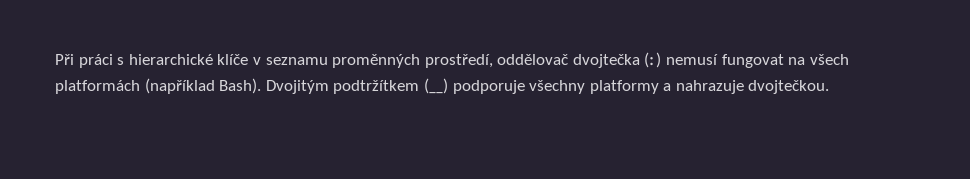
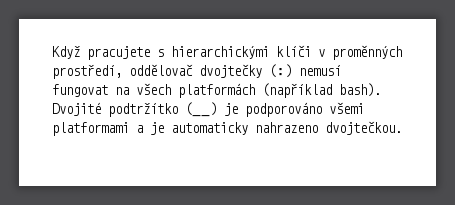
[55,54,328,68] Při práci s hierarchické klíče v seznamu -> [52,45,325,60] Když pracujete s hierarchickými klíči v
[572,54,640,68] dvojtečka -> [199,64,262,78] dvojtečky
[219,78,744,94] Bash). Dvojitým podtržítkem (__) podporuje všechny platformy a nahrazuje -> [339,83,381,97] [52,102,364,117] [52,122,318,136] bash). Dvojité podtržítko (__) je podporováno všemi platformami a je automaticky nahrazeno

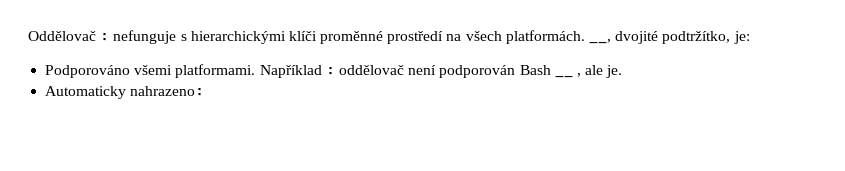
[52,45,402,60] [52,64,341,79] [52,83,381,98] [52,102,364,117] [52,121,402,136] Když pracujete s hierarchickými klíči v proměnných prostředí, oddělovač dvojtečky (:) nemusí fungovat na všech platformách (například bash). Dvojité podtržítko (__) je podporováno všemi platformami a je automaticky nahrazeno dvojtečkou. -> [28,30,750,44] [45,64,551,78] [554,65,623,78] [45,86,205,99] Oddělovač : nefunguje s hierarchickými klíči proměnné prostředí na všech platformách. __, dvojité podtržítko, je: // Podporováno všemi platformami. Například : oddělovač není podporován Bash __ , ale je. // Automaticky nahrazeno:

